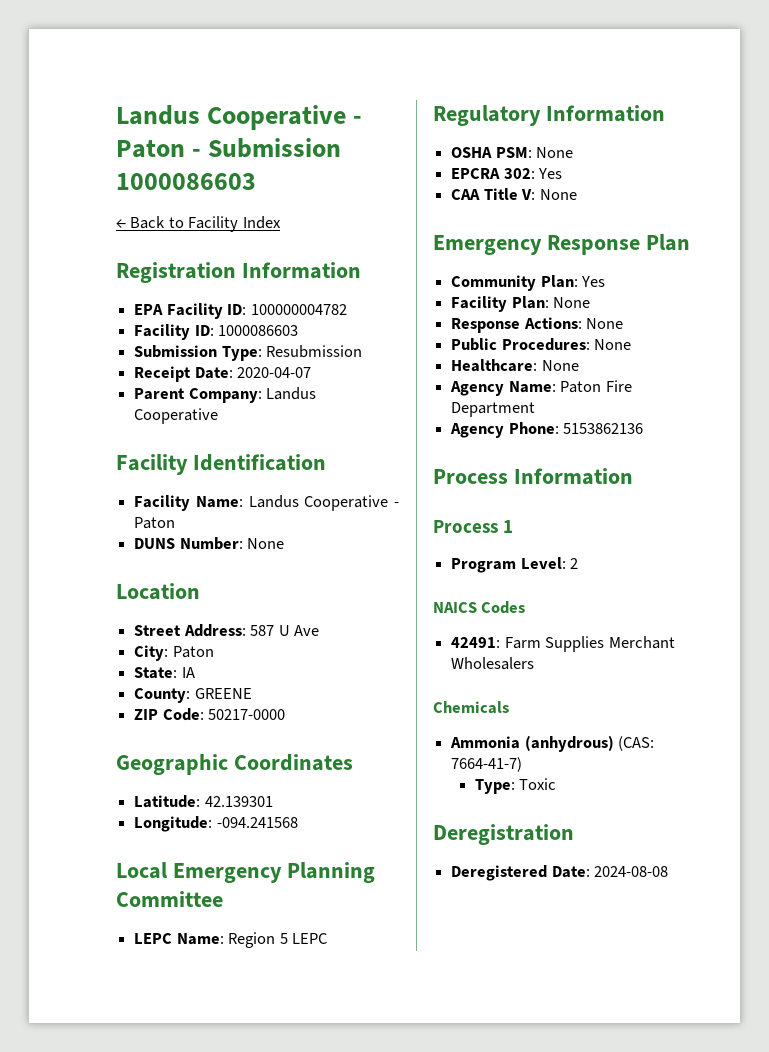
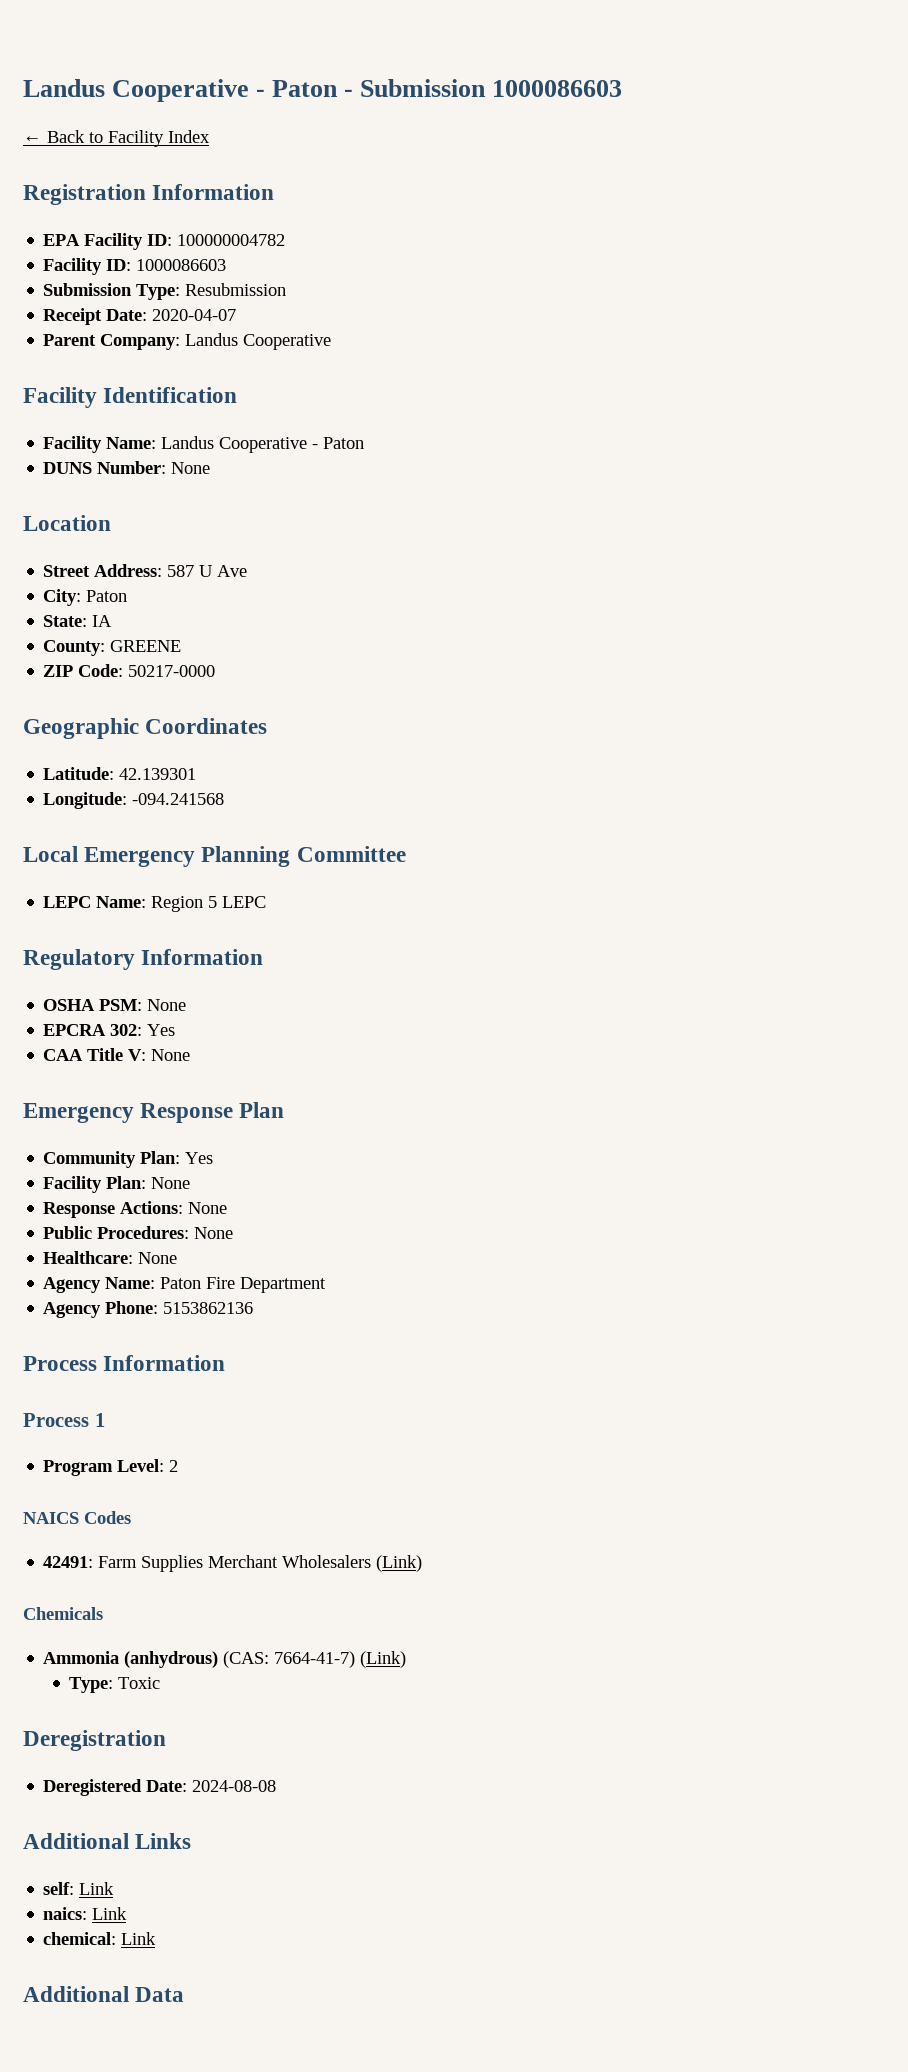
(535, 663) none -> [376,1555,423,1572] (Link)
(523, 764) none -> [360,1651,407,1668] (Link)
(669, 871) none -> [23,1833,192,1849] [43,1882,115,1895] [43,1907,128,1920] [43,1932,157,1945] [23,1986,185,2002] // Additional Links // self: Link // naics: Link // chemical: Link // Additional Data

